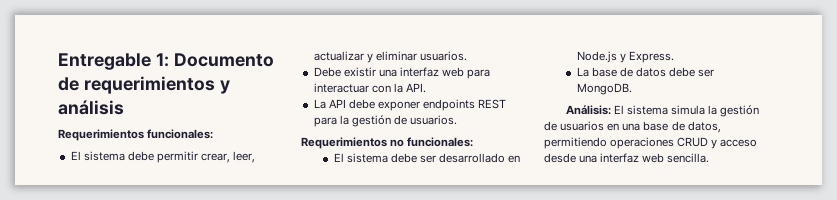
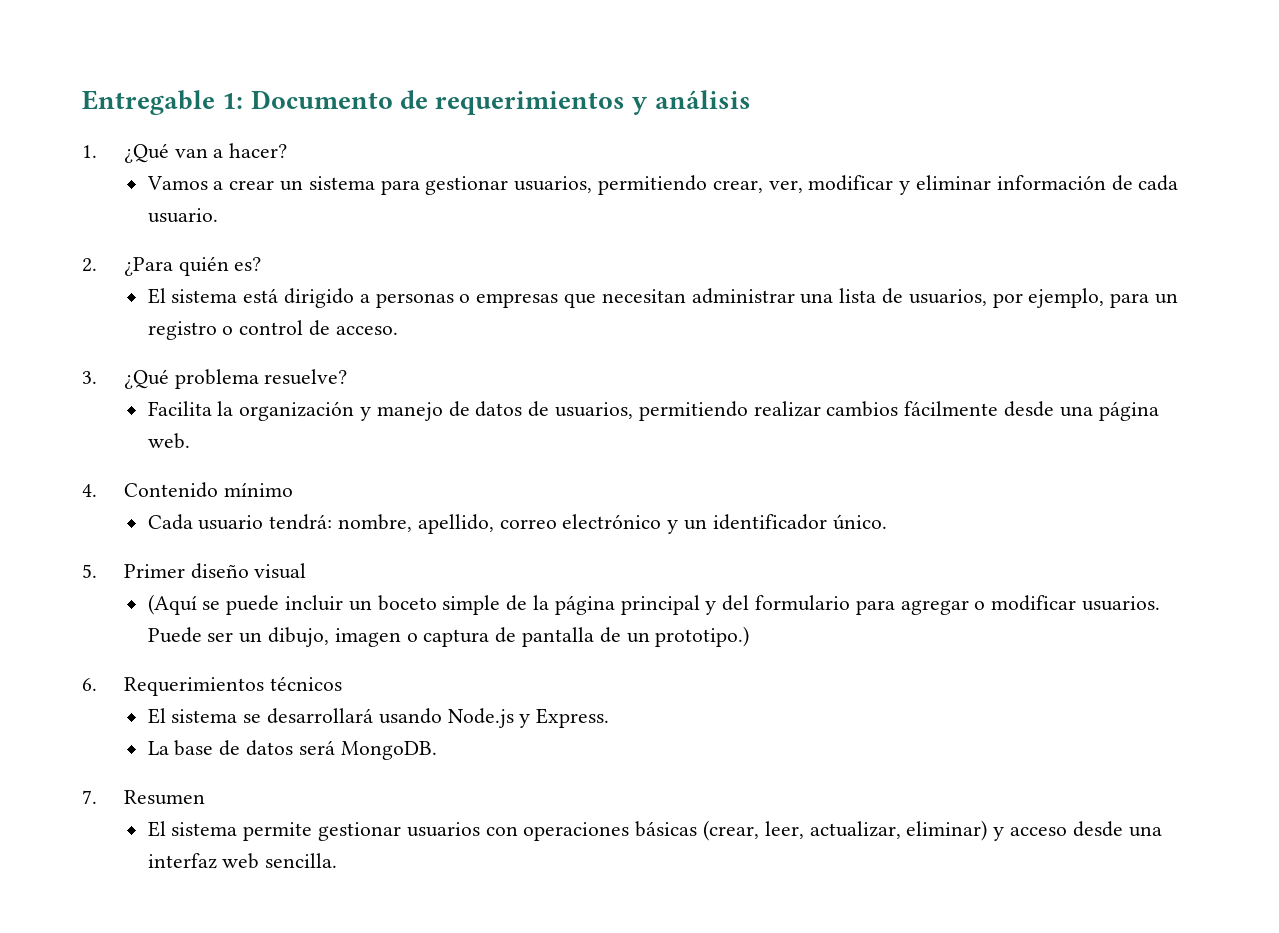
[58,129,214,141] [70,151,256,163] [313,51,467,63] [313,67,491,79] [313,83,426,93] [313,99,507,111] [313,115,458,127] [301,137,474,149] [333,153,521,163] Requerimientos funcionales: // El sistema debe permitir crear, leer, actualizar y eliminar usuarios. // Debe existir una interfaz web para interactuar con la API. // La API debe exponer endpoints REST para la gestión de usuarios. // Requerimientos no funcionales: // El sistema debe ser desarrollado en -> [82,143,288,163] [146,175,1179,195] [147,208,218,223] [82,256,262,276] [147,288,1179,308] [147,320,398,340] [82,369,348,389] [147,401,1159,421] [147,433,190,449] [82,482,293,498] [147,514,887,534] [82,563,307,579] [147,594,1161,615] [147,626,750,647] [82,676,342,696] [147,708,442,724] 1. ¿Qué van a hacer? // Vamos a crear un sistema para gestionar usuarios, permitiendo crear, ver, modificar y eliminar información de cada usuario. // 2. ¿Para quién es? // El sistema está dirigido a personas o empresas que necesitan administrar una lista de usuarios, por ejemplo, para un registro o control de acceso. // 3. ¿Qué problema resuelve? // Facilita la organización y manejo de datos de usuarios, permitiendo realizar cambios fácilmente desde una página web. // 4. Contenido mínimo // Cada usuario tendrá: nombre, apellido, correo electrónico y un identificador único. // 5. Primer diseño visual // (Aquí se puede incluir un boceto simple de la página principal y del formulario para agregar o modificar usuarios. Puede ser un dibujo, imagen o captura de pantalla de un prototipo.) // 6. Requerimientos técnicos // El sistema se desarrollará usando
[669,67,715,77] debe ser -> [298,740,335,755] será
[565,105,760,117] [544,121,721,133] [544,137,709,149] Análisis: El sistema simula la gestión de usuarios en una base de datos, permitiendo operaciones CRUD -> [82,790,205,805] [147,820,988,841] 7. Resumen // El sistema permite gestionar usuarios con operaciones básicas (crear, leer, actualizar, eliminar)

